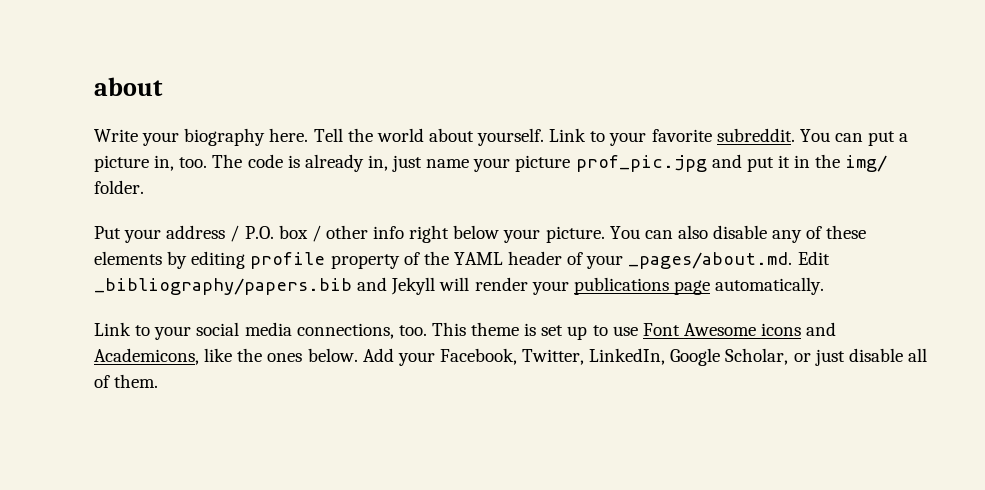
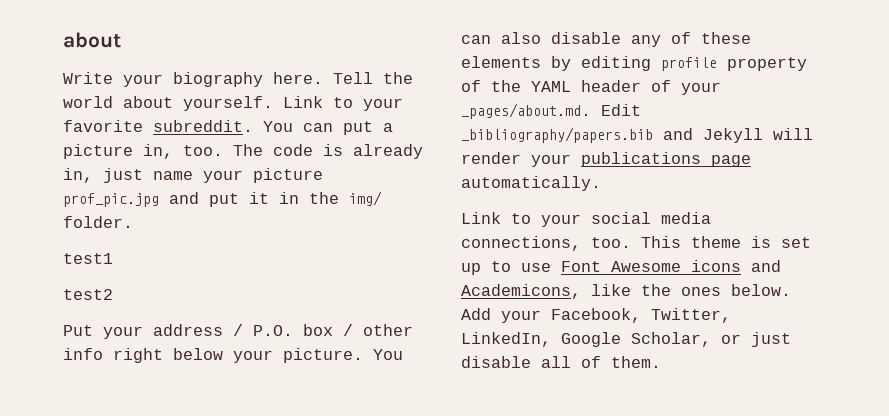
(144, 187) none -> [63,253,113,264] [63,289,113,300] // test1 // test2

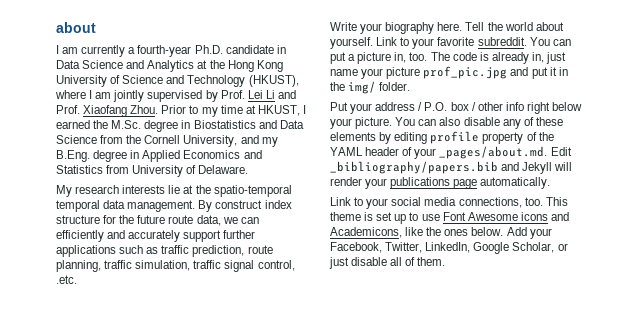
[63,32,121,48] about -> [56,22,96,33] [56,45,286,57] [56,60,283,72] [56,75,299,87] [55,90,296,102] [56,105,306,117] [56,120,304,132] [56,135,278,147] [56,150,262,162] [56,165,249,177] [56,185,292,197] [56,200,292,212] [56,215,259,226] [56,230,256,242] [56,245,273,257] [56,260,295,272] [56,275,77,284] about // I am currently a fourth-year Ph.D. candidate in Data Science and Analytics at the Hong Kong University of Science and Technology (HKUST), where I am jointly supervised by Prof. Lei Li and Prof. Xiaofang Zhou. Prior to my time at HKUST, I earned the M.Sc. degree in Biostatistics and Data Science from the Cornell University, and my B.Eng. degree in Applied Economics and Statistics from University of Delaware. // My research interests lie at the spatio-temporal temporal data management. By construct index structure for the future route data, we can efficiently and accurately support further applications such as traffic prediction, route planning, traffic simulation, traffic signal control, .etc.
[63,253,113,264] [63,289,113,300] // test1 // test2 -> (411, 86) none

